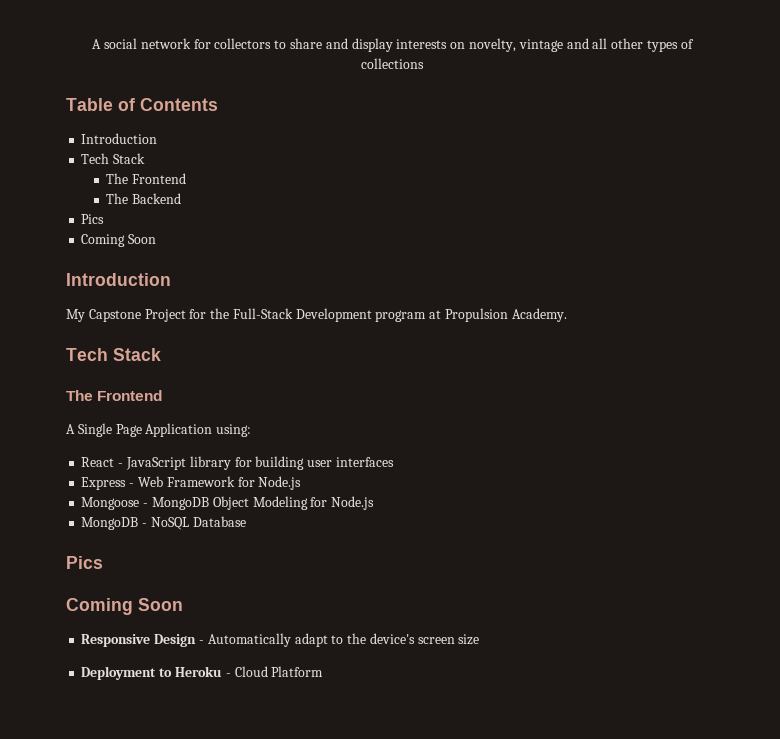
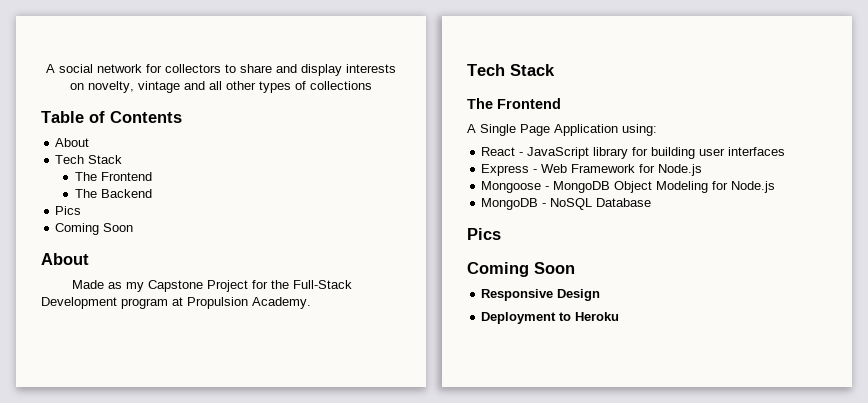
[81,133,158,144] Introduction -> [55,138,90,147] About
[66,273,171,286] [66,309,85,322] Introduction // My -> [41,253,89,265] [71,280,144,292] About // Made as my
[198,633,480,647] - Automatically adapt to the device's screen size -> (601, 295) none
[225,666,324,677] - Cloud Platform -> (620, 316) none

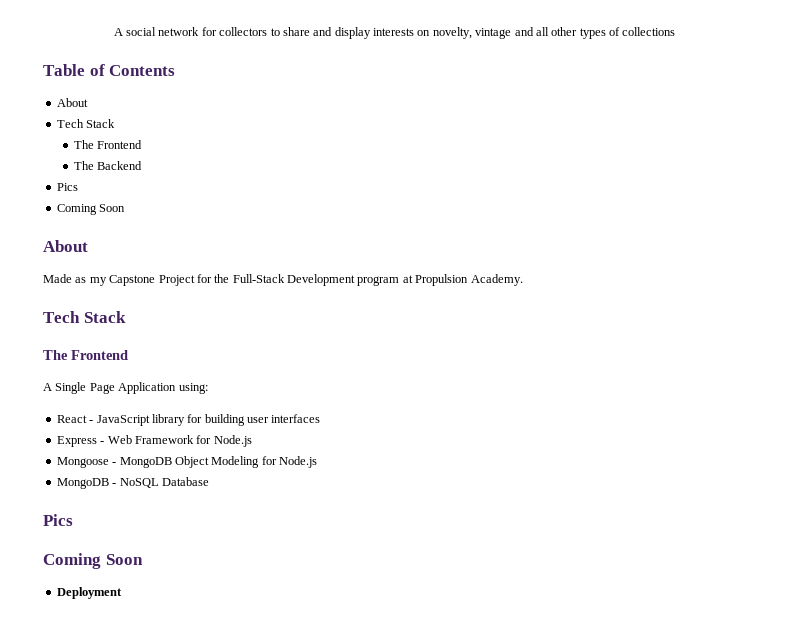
[481,289,601,301] // Responsive Design -> (143, 559) none
[559,312,620,321] to Heroku -> (122, 593) none

